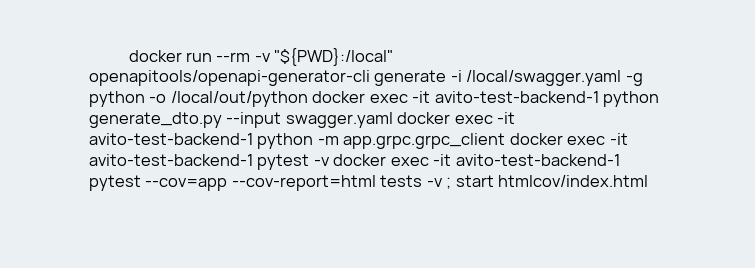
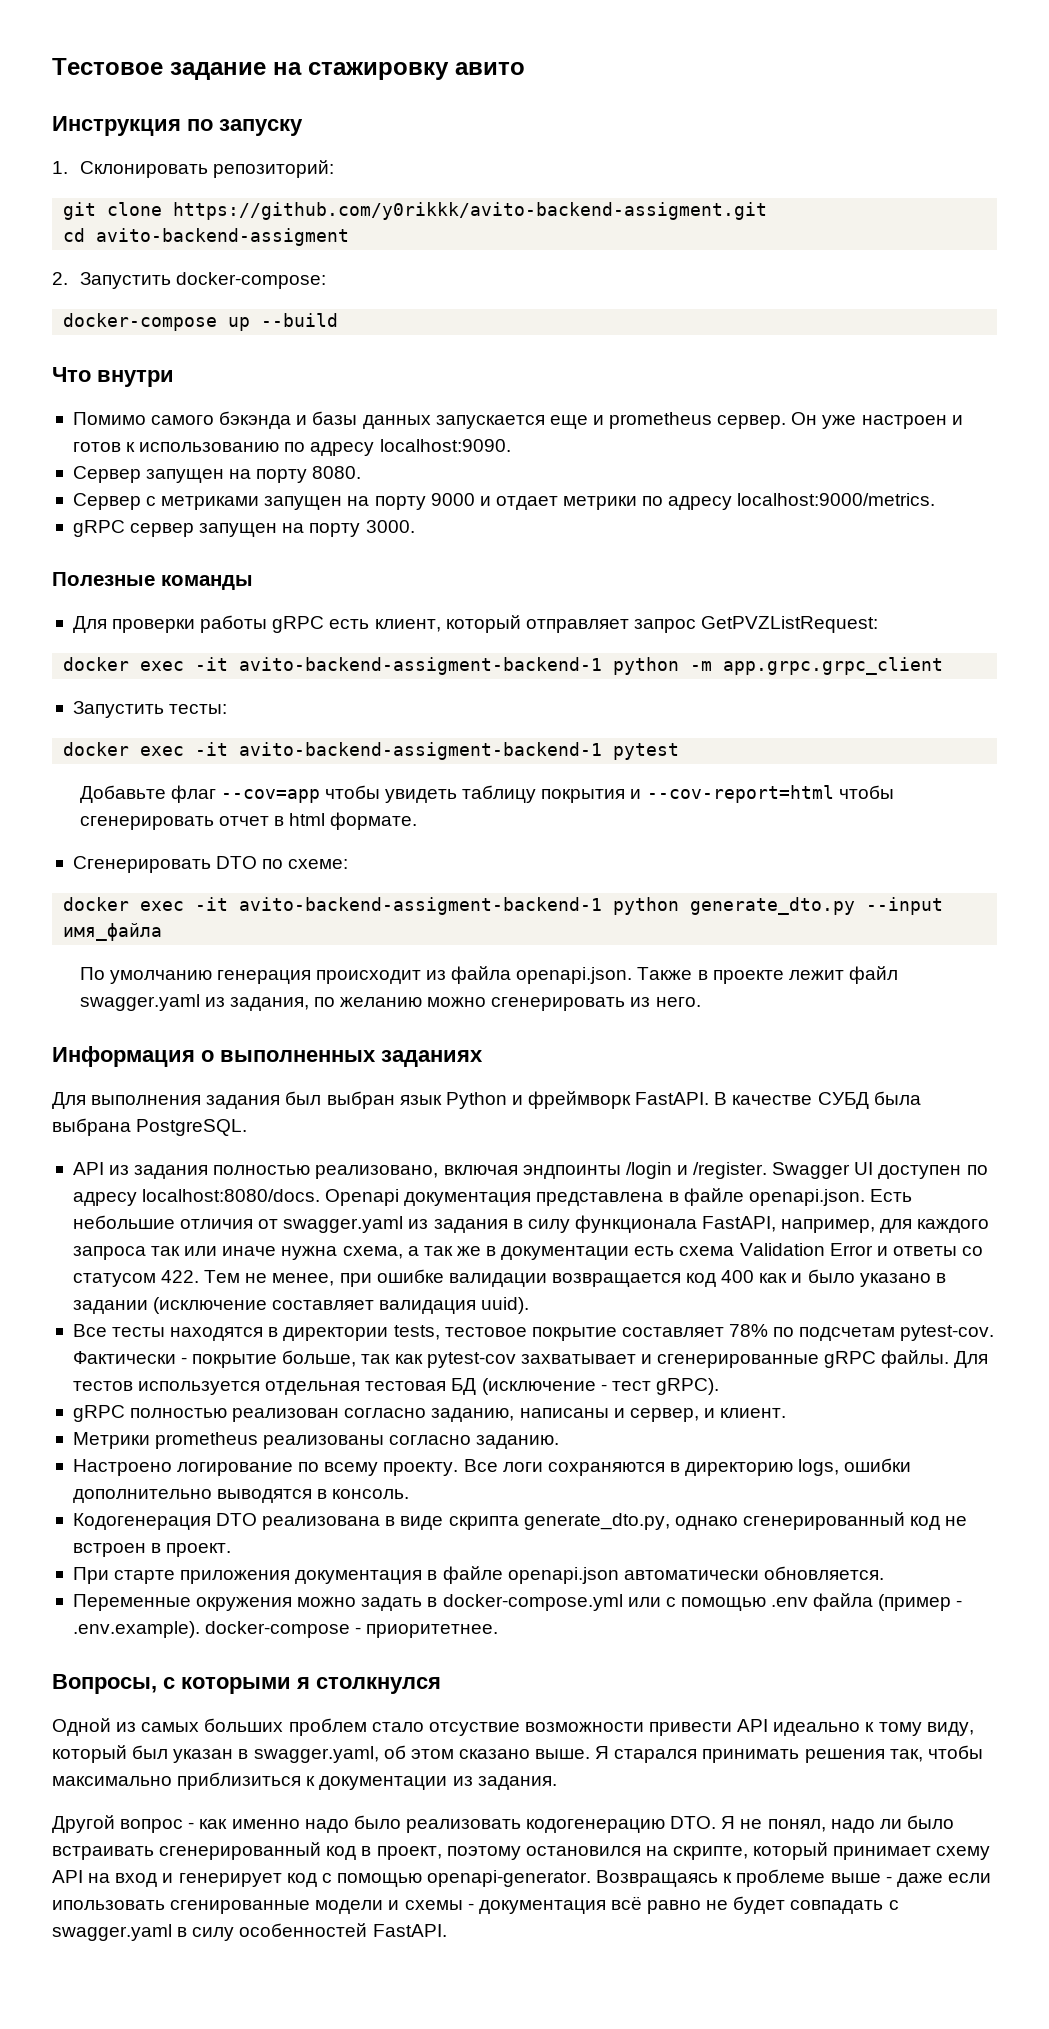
[128,48,394,66] [89,70,643,86] [89,91,660,107] [89,112,516,128] [89,133,628,149] [89,154,620,170] [89,175,649,191] docker run --rm -v "${PWD}:/local" openapitools/openapi-generator-cli generate -i /local/swagger.yaml -g python -o /local/out/python docker exec -it avito-test-backend-1 python generate_dto.py --input swagger.yaml docker exec -it avito-test-backend-1 python -m app.grpc.grpc_client docker exec -it avito-test-backend-1 pytest -v docker exec -it avito-test-backend-1 pytest --cov=app --cov-report=html tests -v ; start htmlcov/index.html -> [52,58,525,80] [52,116,303,136] [52,160,334,178] [63,202,768,220] [63,228,350,246] [52,272,326,289] [63,313,339,331] [52,367,174,387] [72,411,963,429] [72,439,511,456] [72,466,362,483] [72,493,936,510] [72,520,415,537] [52,572,253,590] [72,615,879,633] [63,657,944,675] [72,701,228,718] [63,742,680,760] [79,785,894,803] [79,812,418,830] [72,856,349,873] [63,897,944,915] [63,923,163,941] [79,966,898,984] [79,994,701,1011] [52,1046,483,1067] [52,1091,921,1109] [52,1118,248,1136] [72,1162,988,1179] [72,1188,912,1206] [72,1215,990,1233] [72,1243,984,1260] [72,1269,946,1287] [72,1297,530,1314] [72,1324,995,1341] [72,1350,989,1368] [72,1378,719,1395] [72,1405,787,1422] [72,1432,560,1449] [72,1458,912,1476] [72,1489,410,1503] [72,1512,968,1530] [72,1543,232,1557] [72,1566,884,1584] [72,1593,963,1611] [72,1621,499,1638] [52,1674,441,1694] [52,1718,974,1736] [52,1745,983,1763] [52,1772,557,1790] [52,1815,954,1833] [52,1842,991,1860] [52,1869,991,1887] [52,1896,899,1914] [52,1923,447,1941] Тестовое задание на стажировку авито // Инструкция по запуску // 1. Склонировать репозиторий: // git clone https://github.com/y0rikkk/avito-backend-assigment.git // cd avito-backend-assigment // 2. Запустить docker-compose: // docker-compose up --build // Что внутри // Помимо самого бэкэнда и базы данных запускается еще и prometheus сервер. Он уже настроен и готов к использованию по адресу localhost:9090. // Сервер запущен на порту 8080. // Сервер с метриками запущен на порту 9000 и отдает метрики по адресу localhost:9000/metrics. // gRPC сервер запущен на порту 3000. // Полезные команды // Для проверки работы gRPC есть клиент, который отправляет запрос GetPVZListRequest: // docker exec -it avito-backend-assigment-backend-1 python -m app.grpc.grpc_client // Запустить тесты: // docker exec -it avito-backend-assigment-backend-1 pytest // Добавьте флаг --cov=app чтобы увидеть таблицу покрытия и --cov-report=html чтобы сгенерировать отчет в html формате. // Сгенерировать DTO по схеме: // docker exec -it avito-backend-assigment-backend-1 python generate_dto.py --input имя_файла // По умолчанию генерация происходит из файла openapi.json. Также в проекте лежит файл swagger.yaml из задания, по желанию можно сгенерировать из него. // Информация о выполненных заданиях // Для выполнения задания был выбран язык Python и фреймворк FastAPI. В качестве СУБД была выбрана PostgreSQL. // API из задания полностью реализовано, включая эндпоинты /login и /register. Swagger UI доступен по адресу localhost:8080/docs. Openapi документация представлена в файле openapi.json. Есть небольшие отличия от swagger.yaml из задания в силу функционала FastAPI, например, для каждого запроса так или иначе нужна схема, а так же в документации есть схема Validation Error и ответы со статусом 422. Тем не менее, при ошибке валидации возвращается код 400 как и было указано в задании (исключение составляет валидация uuid). // Все тесты находятся в директории tests, тестовое покрытие составляет 78% по подсчетам pytest-cov. Фактически - покрытие больше, так как pytest-cov захватывает и сгенерированные gRPC файлы. Для тестов используется отдельная тестовая БД (исключение - тест gRPC). // gRPC полностью реализован согласно заданию, написаны и сервер, и клиент. // Метрики prometheus реализованы согласно заданию. // Настроено логирование по всему проекту. Все логи сохраняются в директорию logs, ошибки дополнительно выводятся в консоль. // Кодогенерация DTO реализована в виде скрипта generate_dto.py, однако сгенерированный код не встроен в проект. // При старте приложения документация в файле openapi.json автоматически обновляется. // Переменные окружения можно задать в docker-compose.yml или с помощью .env файла (пример - .env.example). docker-compose - приоритетнее. // Вопросы, с которыми я столкнулся // Одной из самых больших проблем стало отсуствие возможности привести API идеально к тому виду, который был указан в swagger.yaml, об этом сказано выше. Я старался принимать решения так, чтобы максимально приблизиться к документации из задания. // Другой вопрос - как именно надо было реализовать кодогенерацию DTO. Я не понял, надо ли было встраивать сгенерированный код в проект, поэтому остановился на скрипте, который принимает схему API на вход и генерирует код с помощью openapi-generator. Возвращаясь к проблеме выше - даже если ипользовать сгенированные модели и схемы - документация всё равно не будет совпадать с swagger.yaml в силу особенностей FastAPI.

